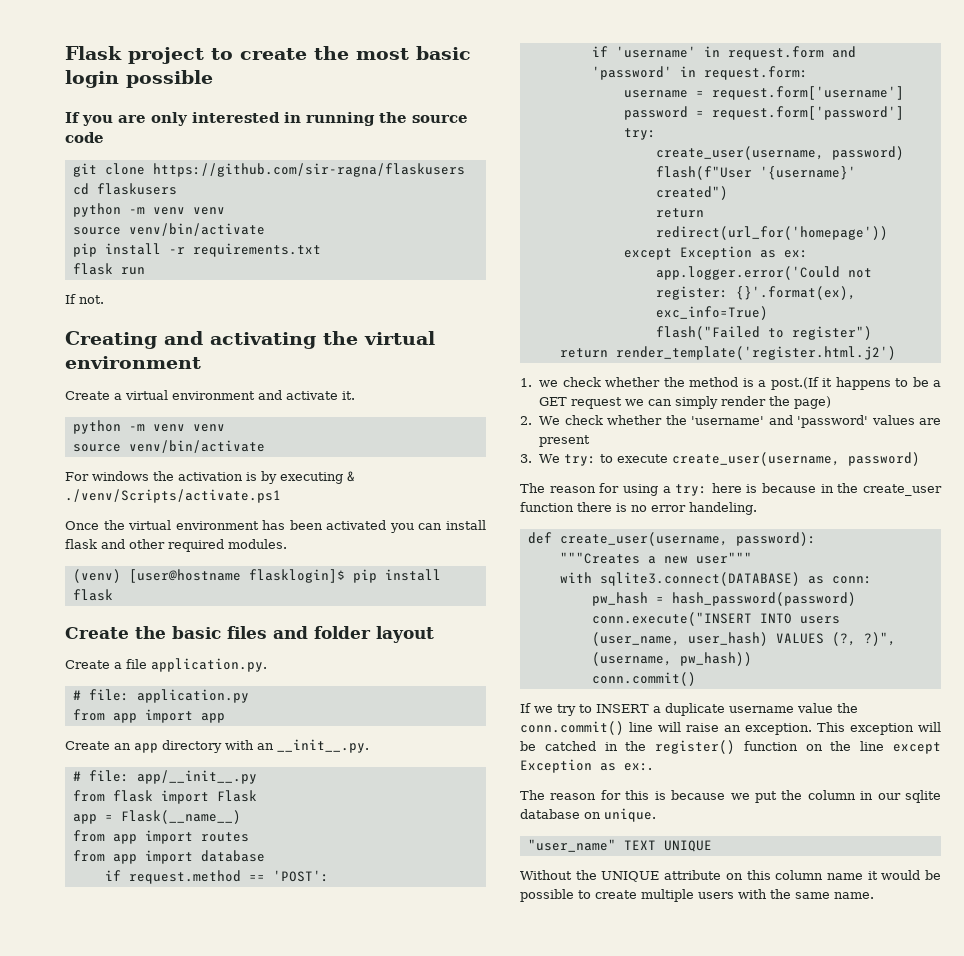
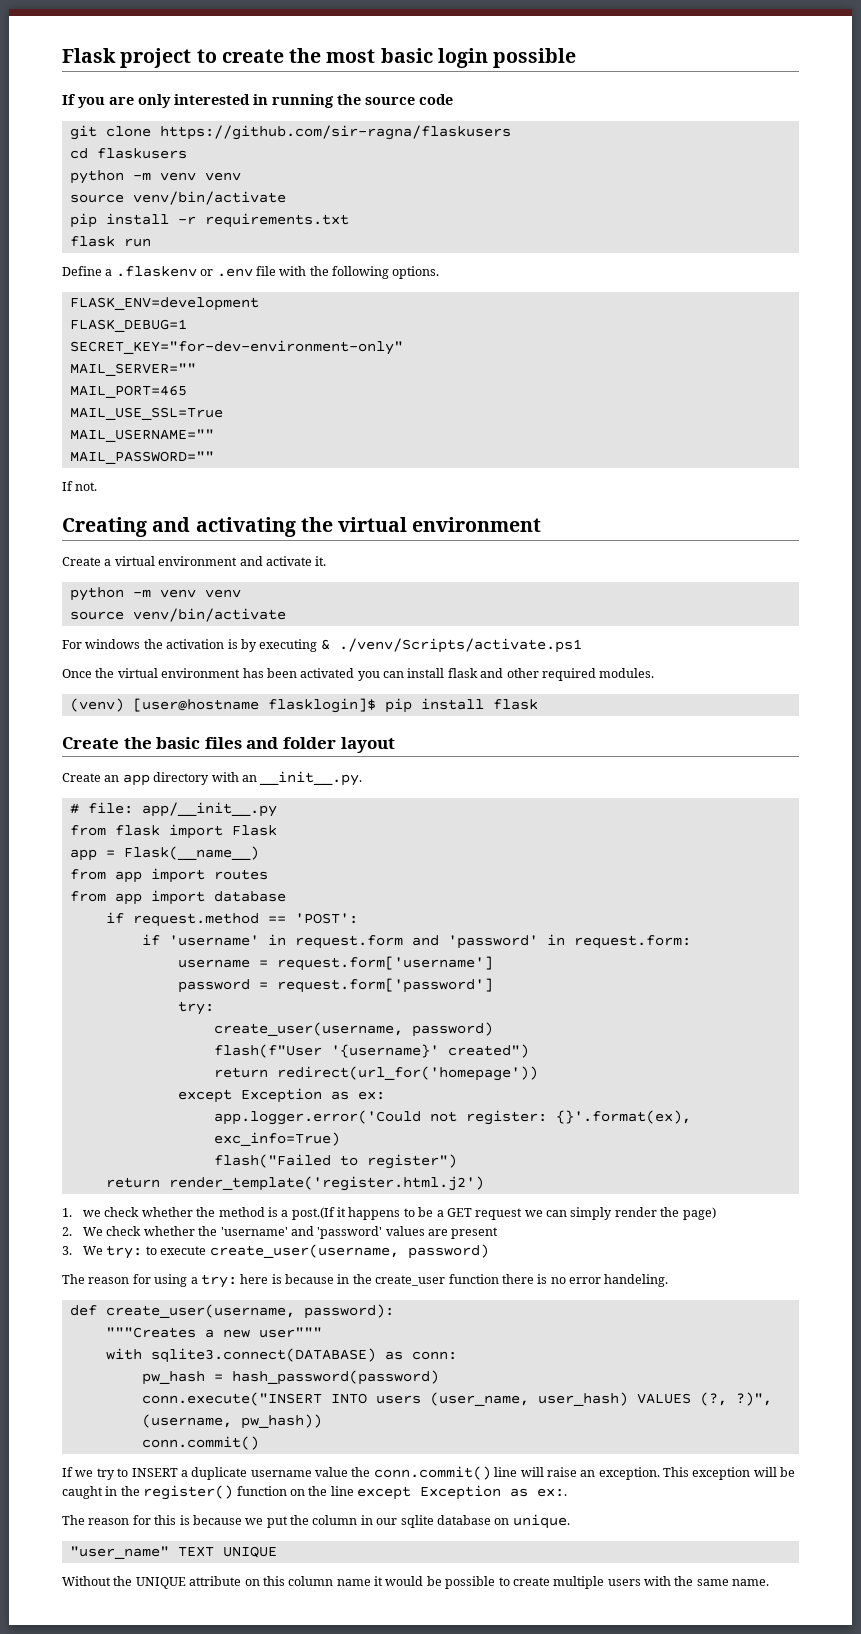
(145, 271) none -> [62,266,440,279] [69,297,259,311] [69,319,187,332] [69,340,403,355] [69,363,196,376] [69,385,187,398] [69,407,223,420] [69,429,214,442] [69,451,214,464] // Define a .flaskenv or .env file with the following options. // FLASK_ENV=development // FLASK_DEBUG=1 // SECRET_KEY="for-dev-environment-only" // MAIL_SERVER="" // MAIL_PORT=465 // MAIL_USE_SSL=True // MAIL_USERNAME="" // MAIL_PASSWORD=""
[65,658,267,672] [72,689,249,703] [72,709,225,723] // Create a file application.py. // # file: application.py // from app import app -> (395, 745) none
[544,741,596,751] catched -> [62,1486,103,1499] caught

